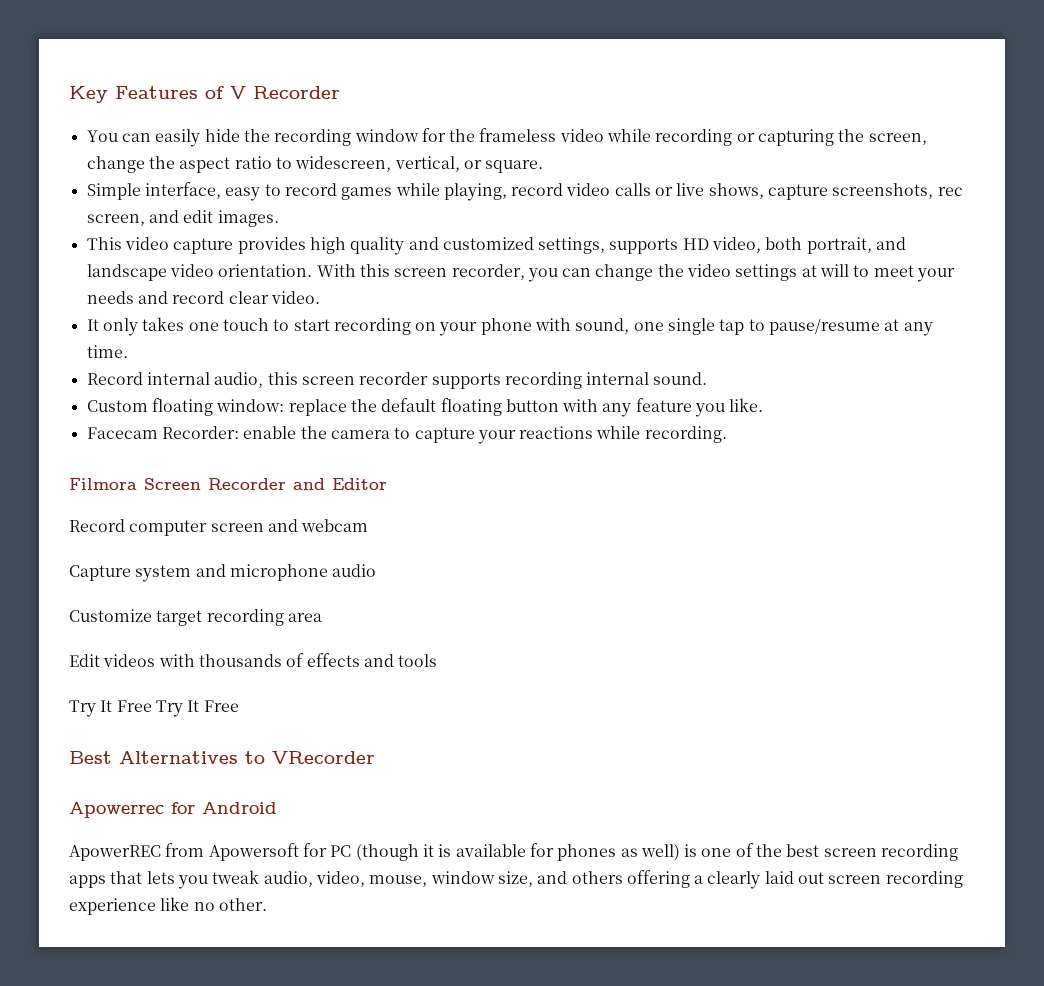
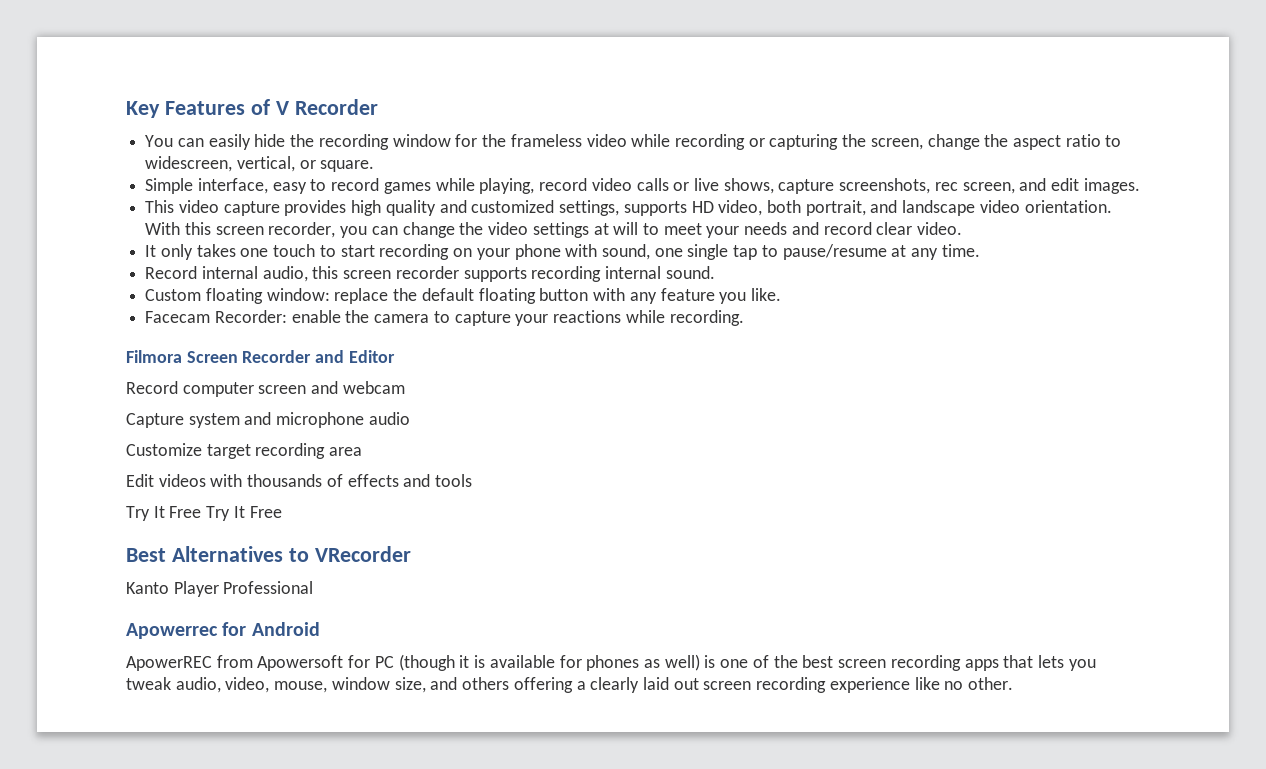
(375, 757) none -> [126,581,314,597] // Kanto Player Professional

